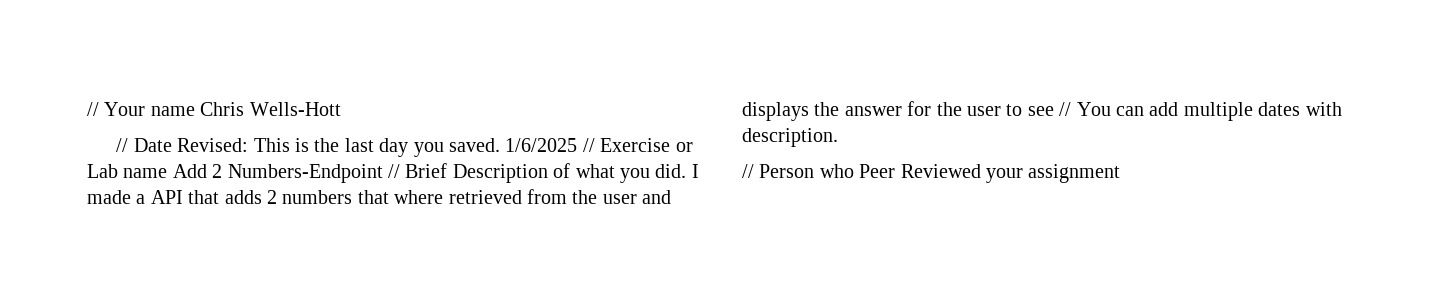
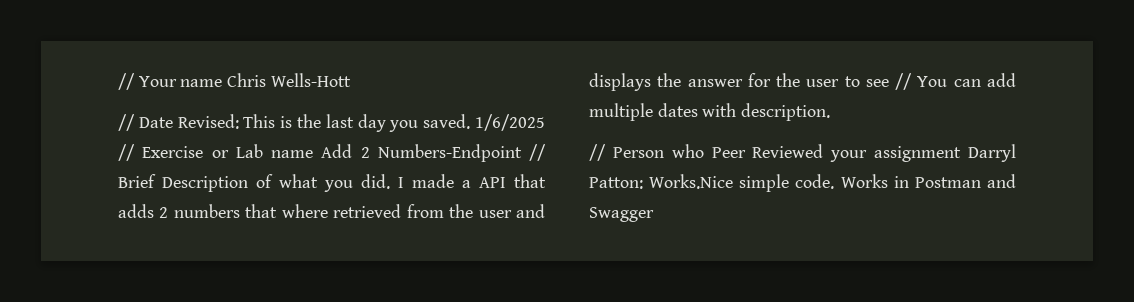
(1121, 173) none -> [968,144,1016,162] [589,174,1016,192] [589,207,654,222] Darryl Patton: Works.Nice simple code. Works in Postman and Swagger

